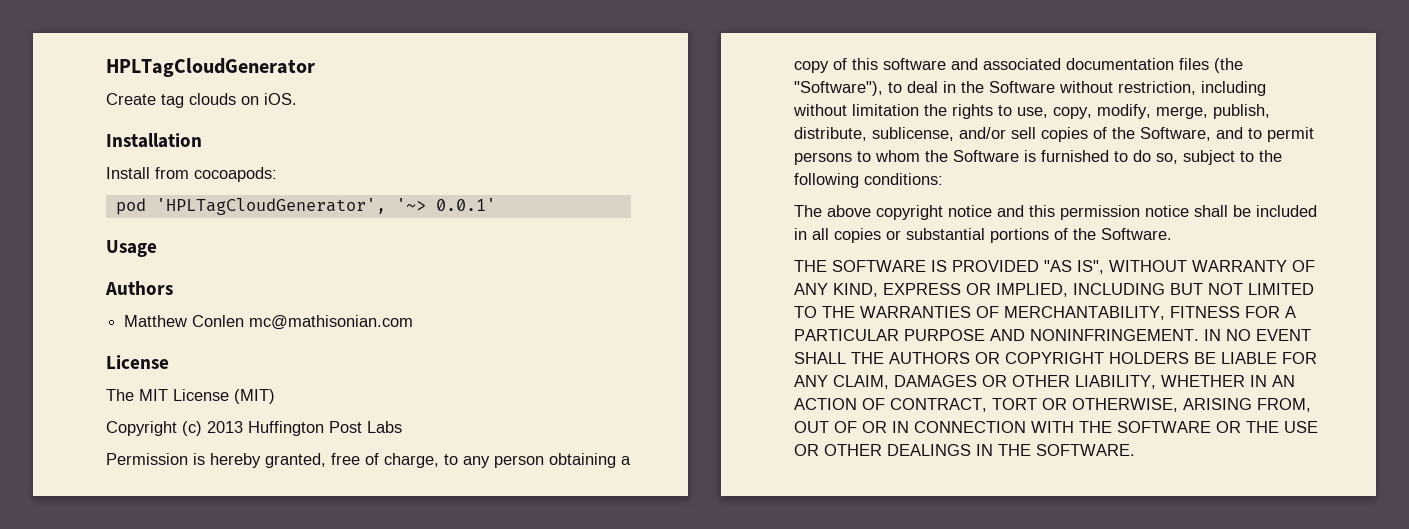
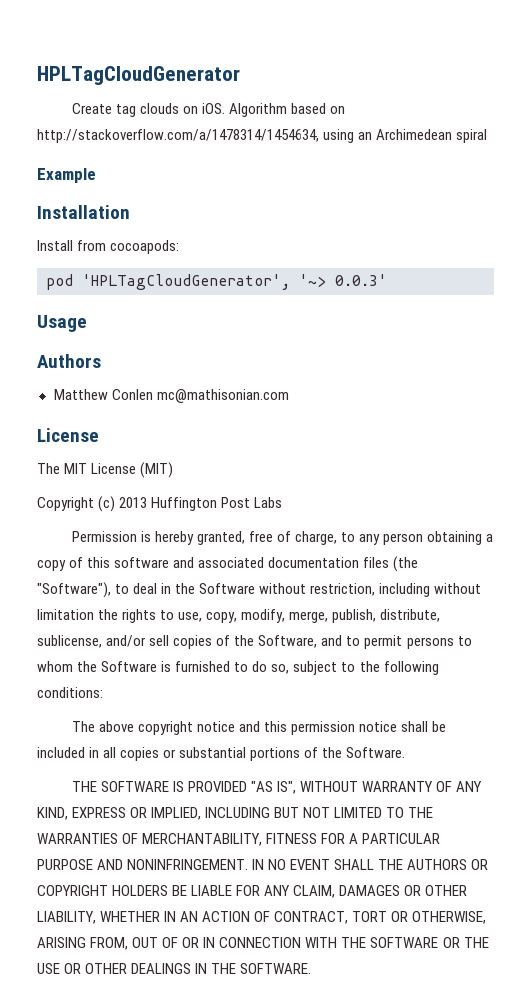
(297, 99) none -> [229,103,346,117] [37,129,488,143] [37,168,96,183] Algorithm based on http://stackoverflow.com/a/1478314/1454634, using an Archimedean spiral // Example
[435,198,496,211] 0.0.1' -> [335,274,387,286] 0.0.3'

